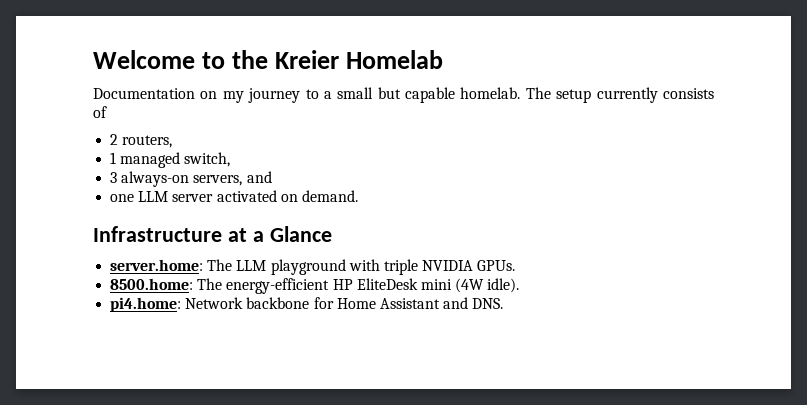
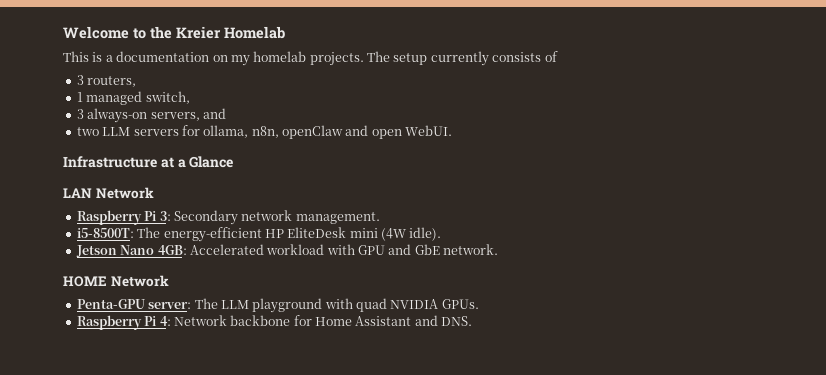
[93,87,521,103] Documentation on my journey to a small but capable homelab. -> [63,51,364,66] This is a documentation on my homelab projects.
[110,134,119,145] 2 -> [76,75,84,85] 3
[110,190,358,202] [93,226,332,242] [110,259,516,275] [110,278,194,290] one LLM server activated on demand. // Infrastructure at a Glance // server.home: The LLM playground with triple NVIDIA GPUs. // 8500.home: -> [76,125,453,139] [63,156,234,168] [63,187,154,199] [76,210,380,225] [76,228,134,238] two LLM servers for ollama, n8n, openClaw and open WebUI. // Infrastructure at a Glance // LAN Network // Raspberry Pi 3: Secondary network management. // i5-8500T:
[110,297,182,312] pi4.home: -> [75,244,499,257] [63,275,169,287] [76,298,479,313] [76,315,171,330] Jetson Nano 4GB: Accelerated workload with GPU and GbE network. // HOME Network // Penta-GPU server: The LLM playground with quad NVIDIA GPUs. // Raspberry Pi 4:

